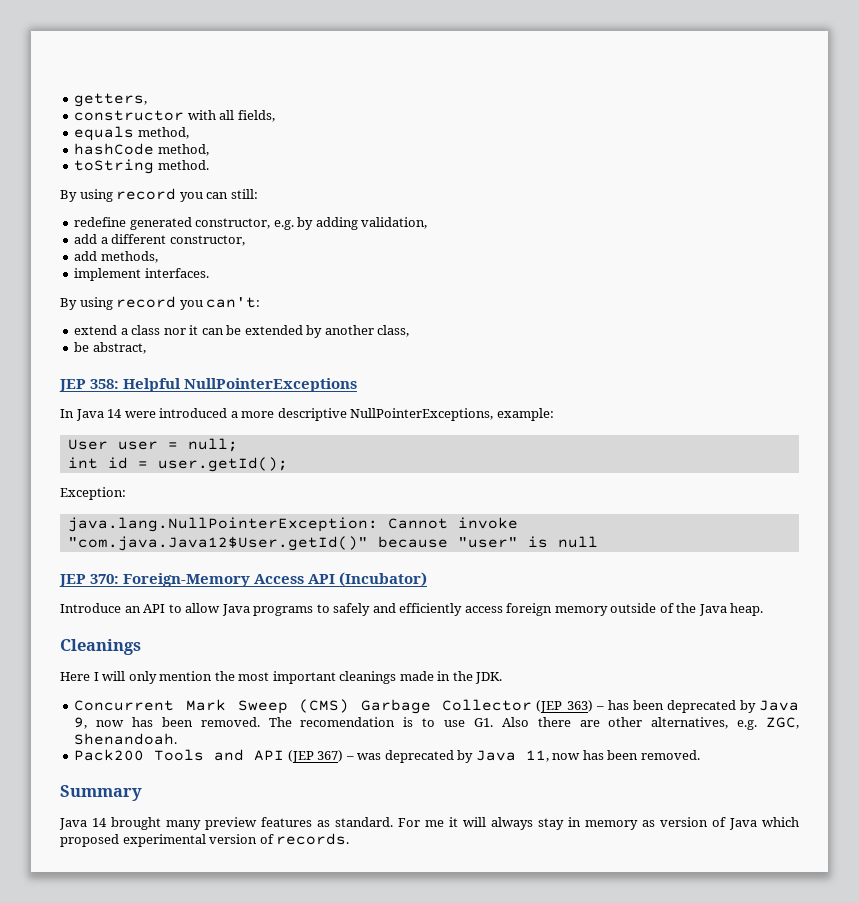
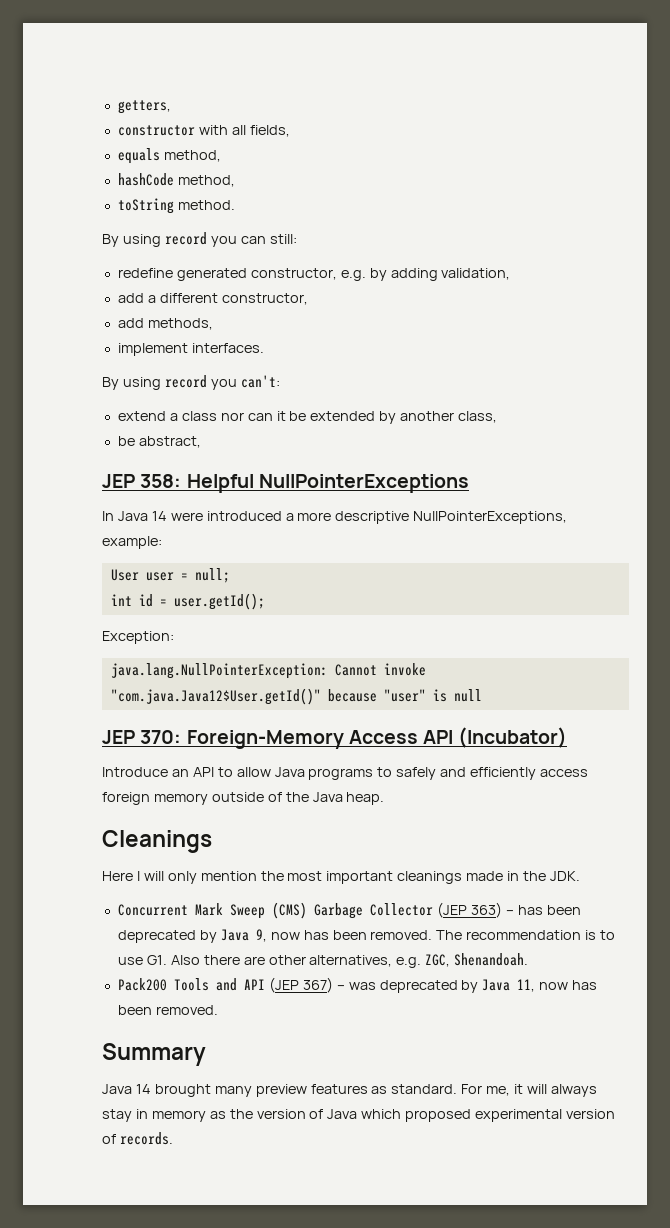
[189,325,224,335] it can -> [247,411,286,421] can it
[300,717,396,727] recomendation -> [466,930,582,940] recommendation
[425,820,444,827] me -> [486,1086,511,1096] me,
(655, 823) none -> [229,1109,253,1119] the

